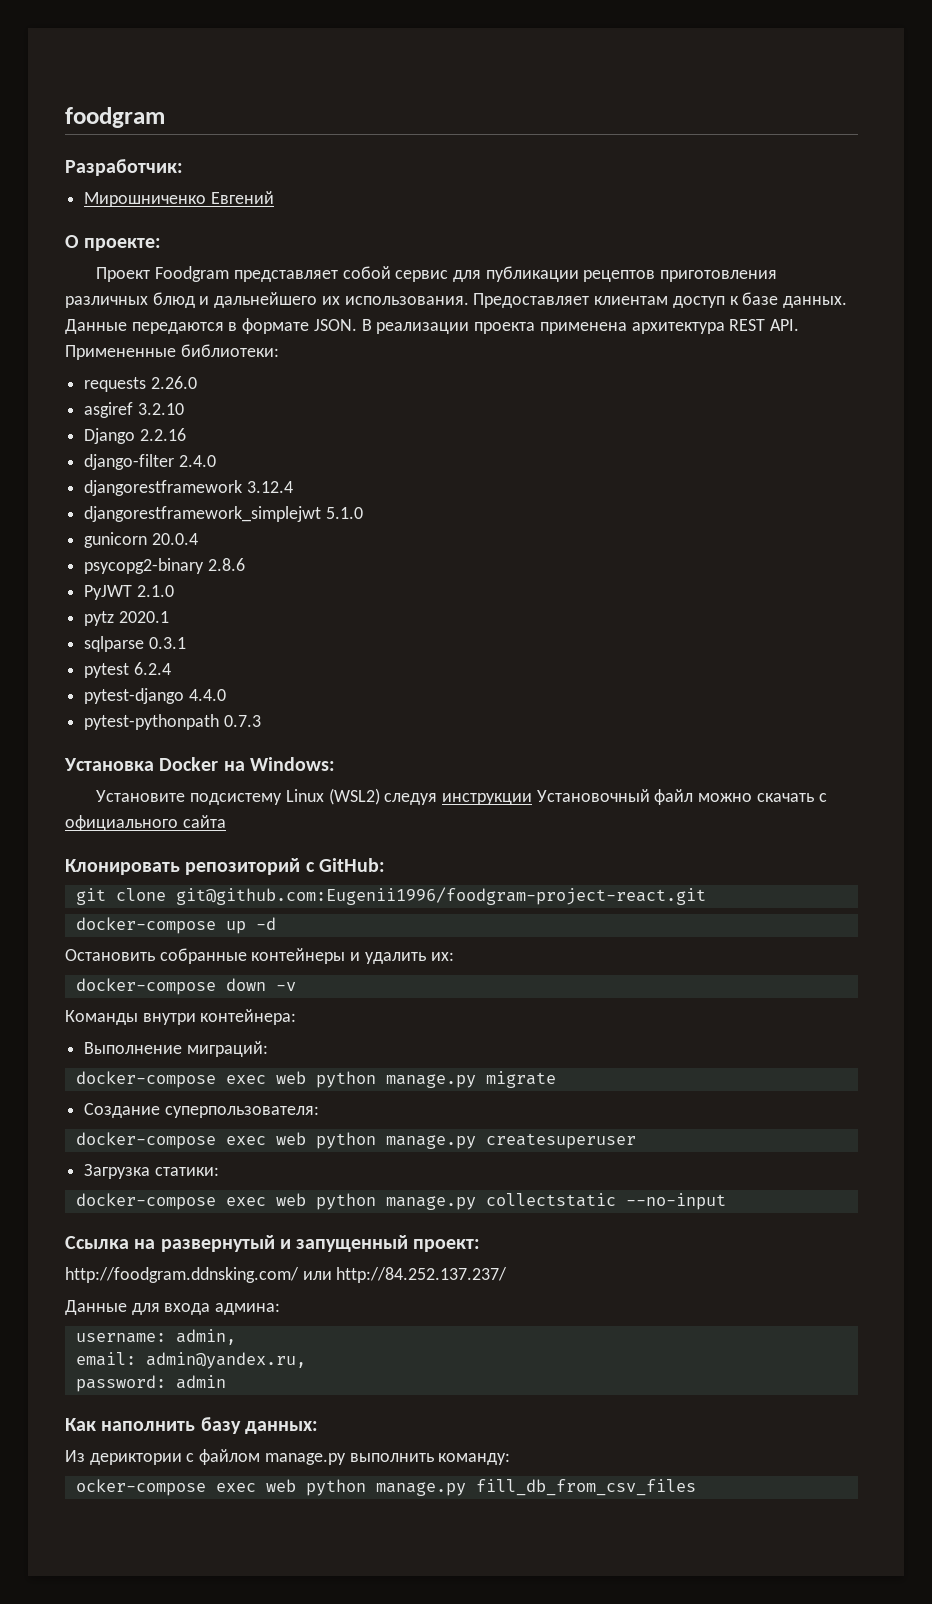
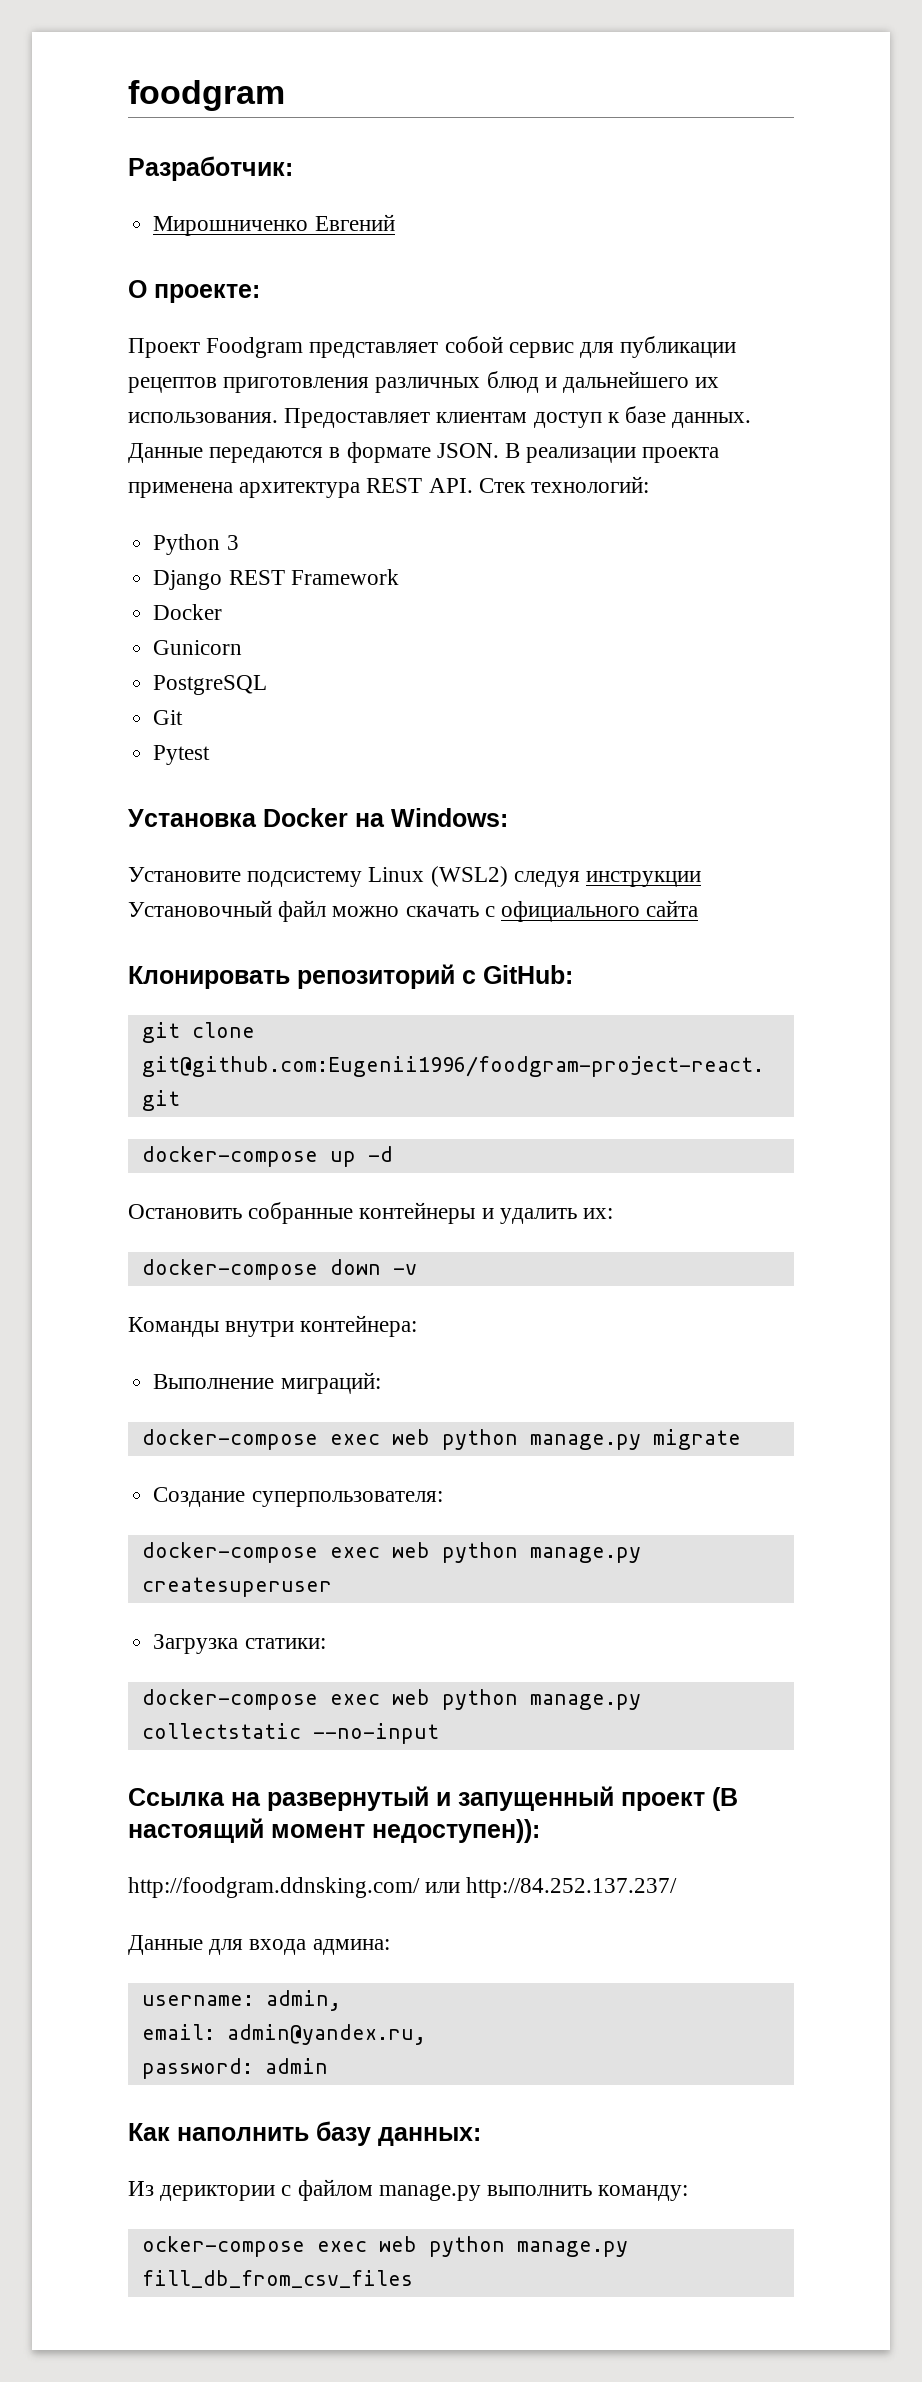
[65,344,279,360] [84,376,197,392] [84,402,184,418] [84,428,186,444] [84,454,216,470] [84,480,293,496] [84,506,363,522] [84,532,198,548] [84,558,245,574] [84,585,174,600] [84,611,169,626] [84,636,186,652] [84,662,171,678] [84,688,226,704] [84,714,261,730] Примененные библиотеки: // requests 2.26.0 // asgiref 3.2.10 // Django 2.2.16 // django-filter 2.4.0 // djangorestframework 3.12.4 // djangorestframework_simplejwt 5.1.0 // gunicorn 20.0.4 // psycopg2-binary 2.8.6 // PyJWT 2.1.0 // pytz 2020.1 // sqlparse 0.3.1 // pytest 6.2.4 // pytest-django 4.4.0 // pytest-pythonpath 0.7.3 -> [478,476,650,493] [153,534,239,555] [153,569,399,590] [153,604,223,620] [153,640,243,655] [153,675,268,695] [153,710,184,725] [153,745,211,765] Стек технологий: // Python 3 // Django REST Framework // Docker // Gunicorn // PostgreSQL // Git // Pytest
[413,1239,481,1252] проект: -> [621,1787,738,1811] [128,1818,540,1843] проект (В настоящий момент недоступен)):

